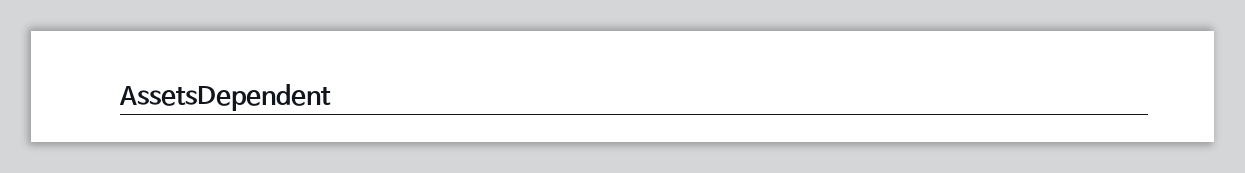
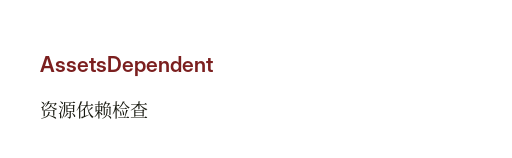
(331, 97) none -> [40,101,148,120] // 资源依赖检查

